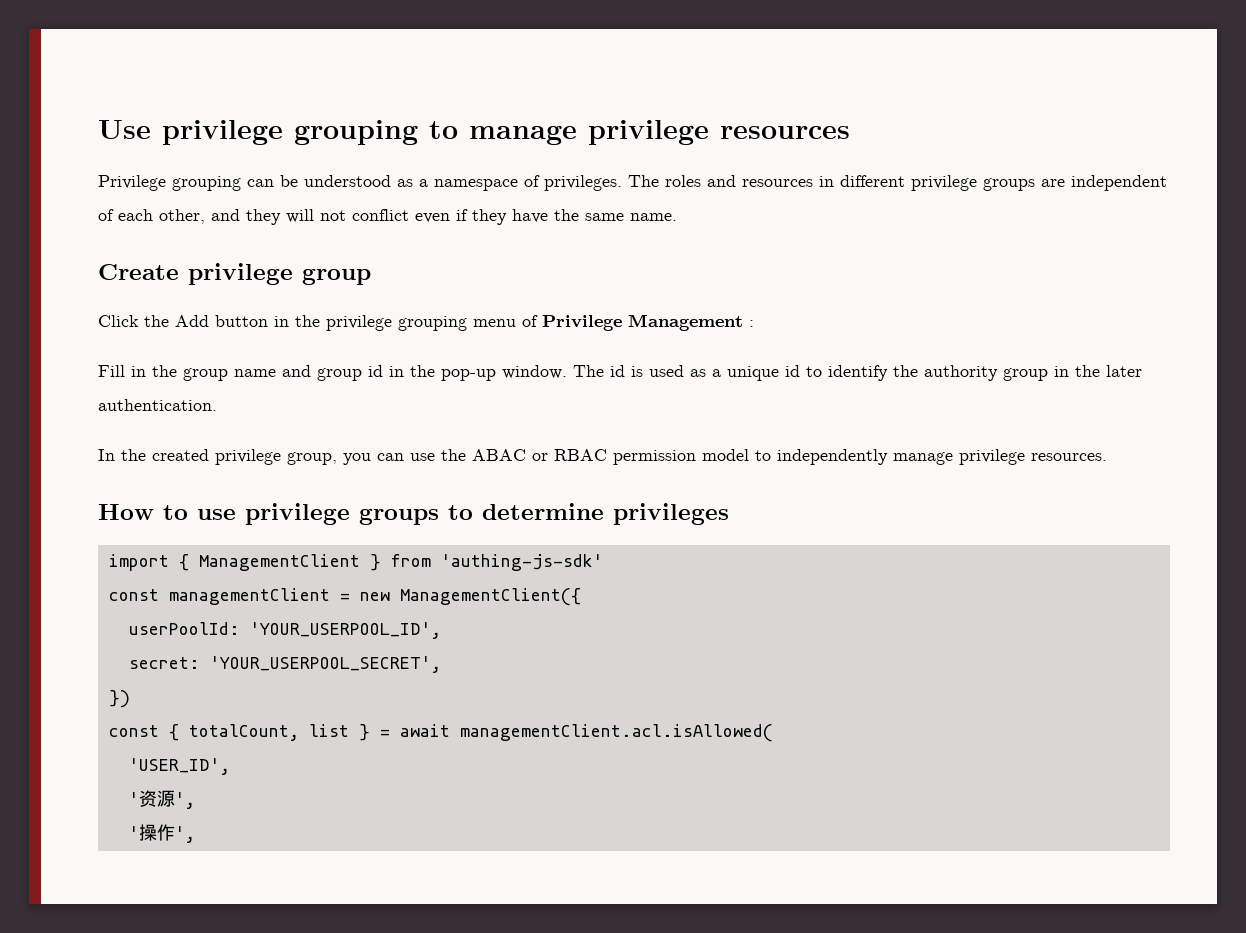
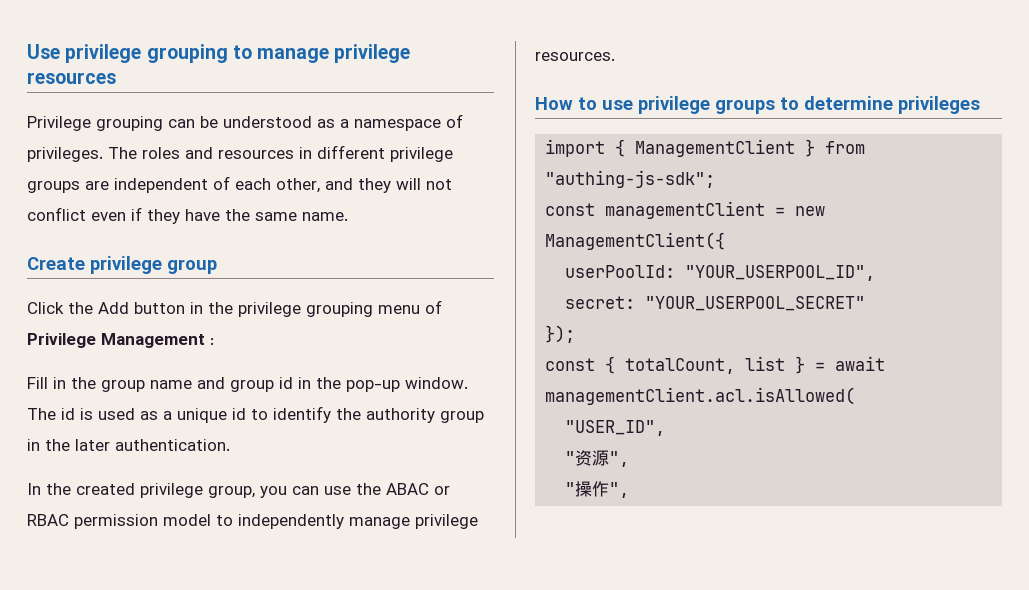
[440,554,603,571] 'authing-js-sdk' -> [545,170,716,188] "authing-js-sdk";
[249,622,441,639] 'YOUR_USERPOOL_ID', -> [685,265,876,281] "YOUR_USERPOOL_ID",
[209,656,441,673] [108,690,130,708] 'YOUR_USERPOOL_SECRET', // }) -> [645,296,866,311] [545,325,576,343] "YOUR_USERPOOL_SECRET" // });
[128,758,230,775] [128,790,195,809] [128,824,195,843] 'USER_ID', // '资源', // '操作', -> [565,420,666,436] [565,450,630,467] [565,481,630,498] "USER_ID", // "资源", // "操作",

